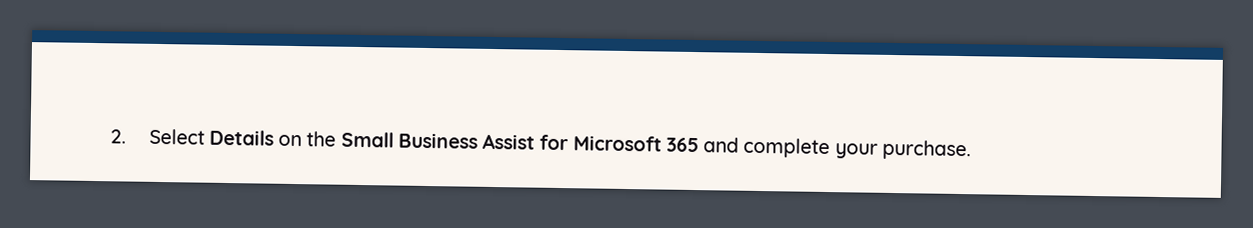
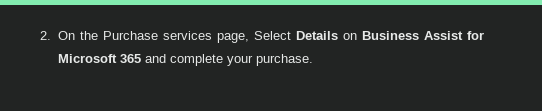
(126, 136) none -> [57,31,249,43] On the Purchase services page,
[306,131,394,148] the Small -> (357, 36) none

